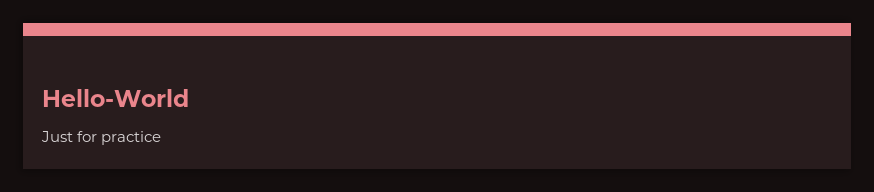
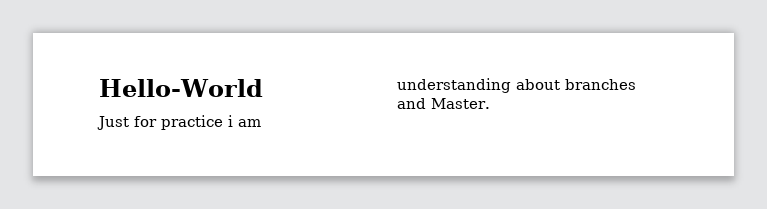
(162, 138) none -> [228,115,261,127] [397,78,636,93] [397,98,490,109] i am understanding about branches and Master.

